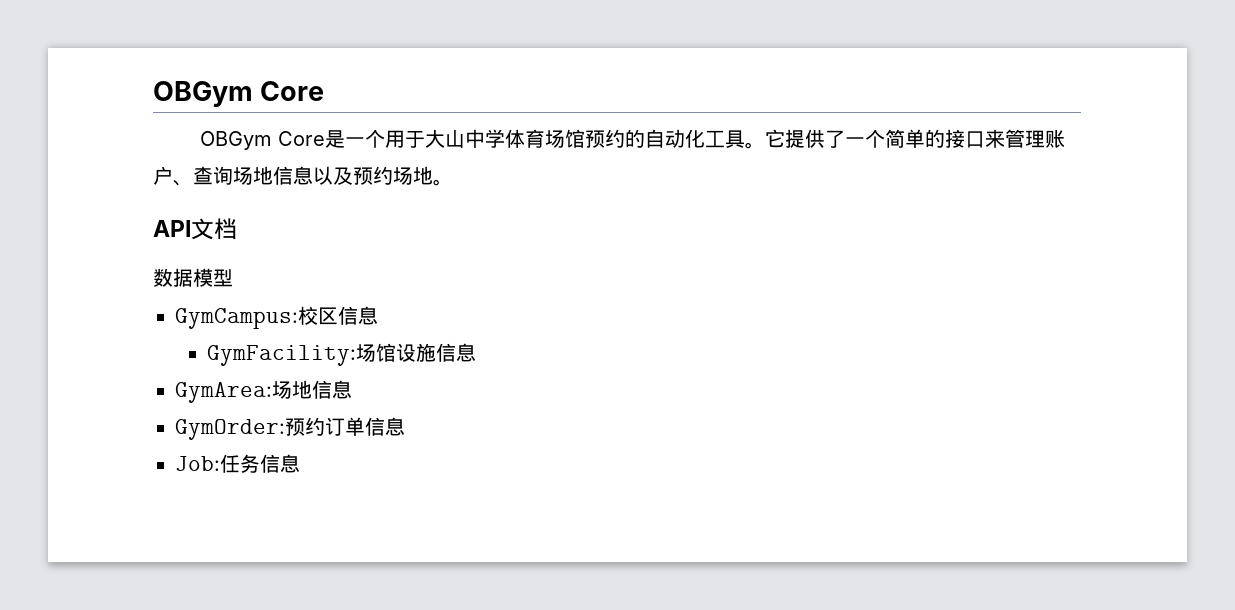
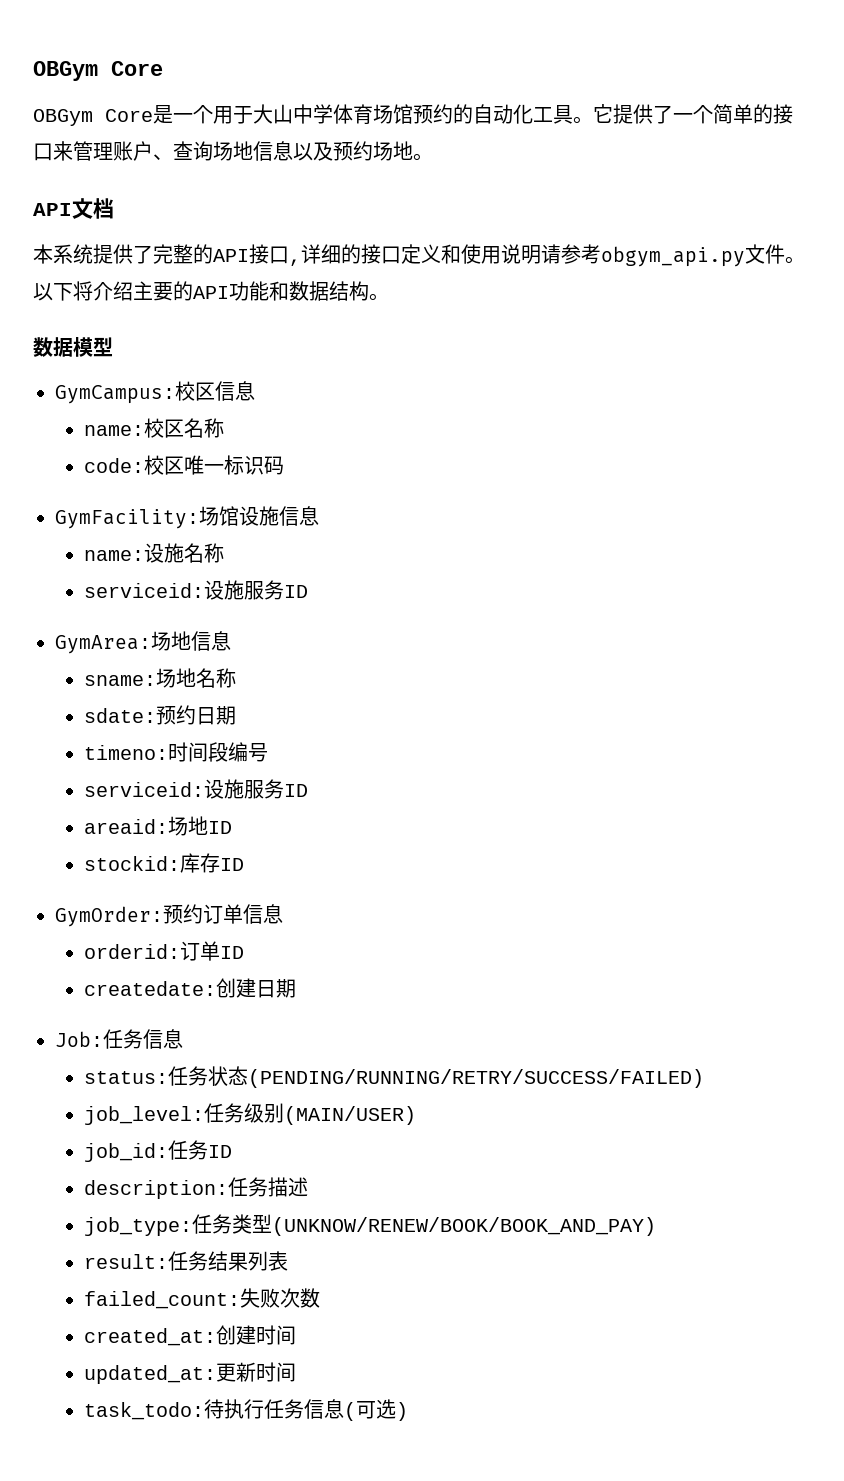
(237, 229) none -> [33,244,805,267] [33,281,389,301] // 本系统提供了完整的API接口,详细的接口定义和使用说明请参考obgym_api.py文件。以下将介绍主要的API功能和数据结构。
[206,343,476,366] [175,380,352,403] [175,417,405,440] [175,454,300,473] GymFacility:场馆设施信息 // GymArea:场地信息 // GymOrder:预约订单信息 // Job:任务信息 -> [84,418,225,438] [84,455,285,475] [55,506,319,529] [84,543,225,563] [84,580,309,600] [55,631,231,654] [84,668,237,688] [84,705,237,725] [84,742,269,762] [84,779,309,799] [84,816,233,836] [84,853,245,873] [55,904,283,927] [84,941,245,961] [84,978,297,998] [55,1029,183,1049] [84,1066,705,1088] [84,1103,417,1125] [84,1140,233,1162] [84,1177,309,1199] [84,1214,657,1236] [84,1251,289,1271] [84,1288,321,1309] [84,1325,297,1346] [84,1362,297,1384] [84,1399,409,1421] name:校区名称 // code:校区唯一标识码 // GymFacility:场馆设施信息 // name:设施名称 // serviceid:设施服务ID // GymArea:场地信息 // sname:场地名称 // sdate:预约日期 // timeno:时间段编号 // serviceid:设施服务ID // areaid:场地ID // stockid:库存ID // GymOrder:预约订单信息 // orderid:订单ID // createdate:创建日期 // Job:任务信息 // status:任务状态(PENDING/RUNNING/RETRY/SUCCESS/FAILED) // job_level:任务级别(MAIN/USER) // job_id:任务ID // description:任务描述 // job_type:任务类型(UNKNOW/RENEW/BOOK/BOOK_AND_PAY) // result:任务结果列表 // failed_count:失败次数 // created_at:创建时间 // updated_at:更新时间 // task_todo:待执行任务信息(可选)

